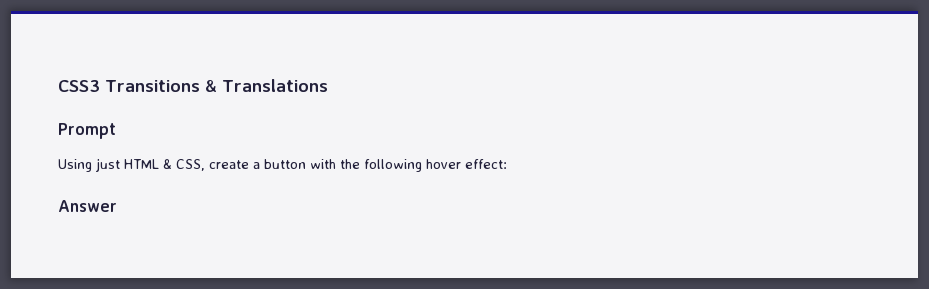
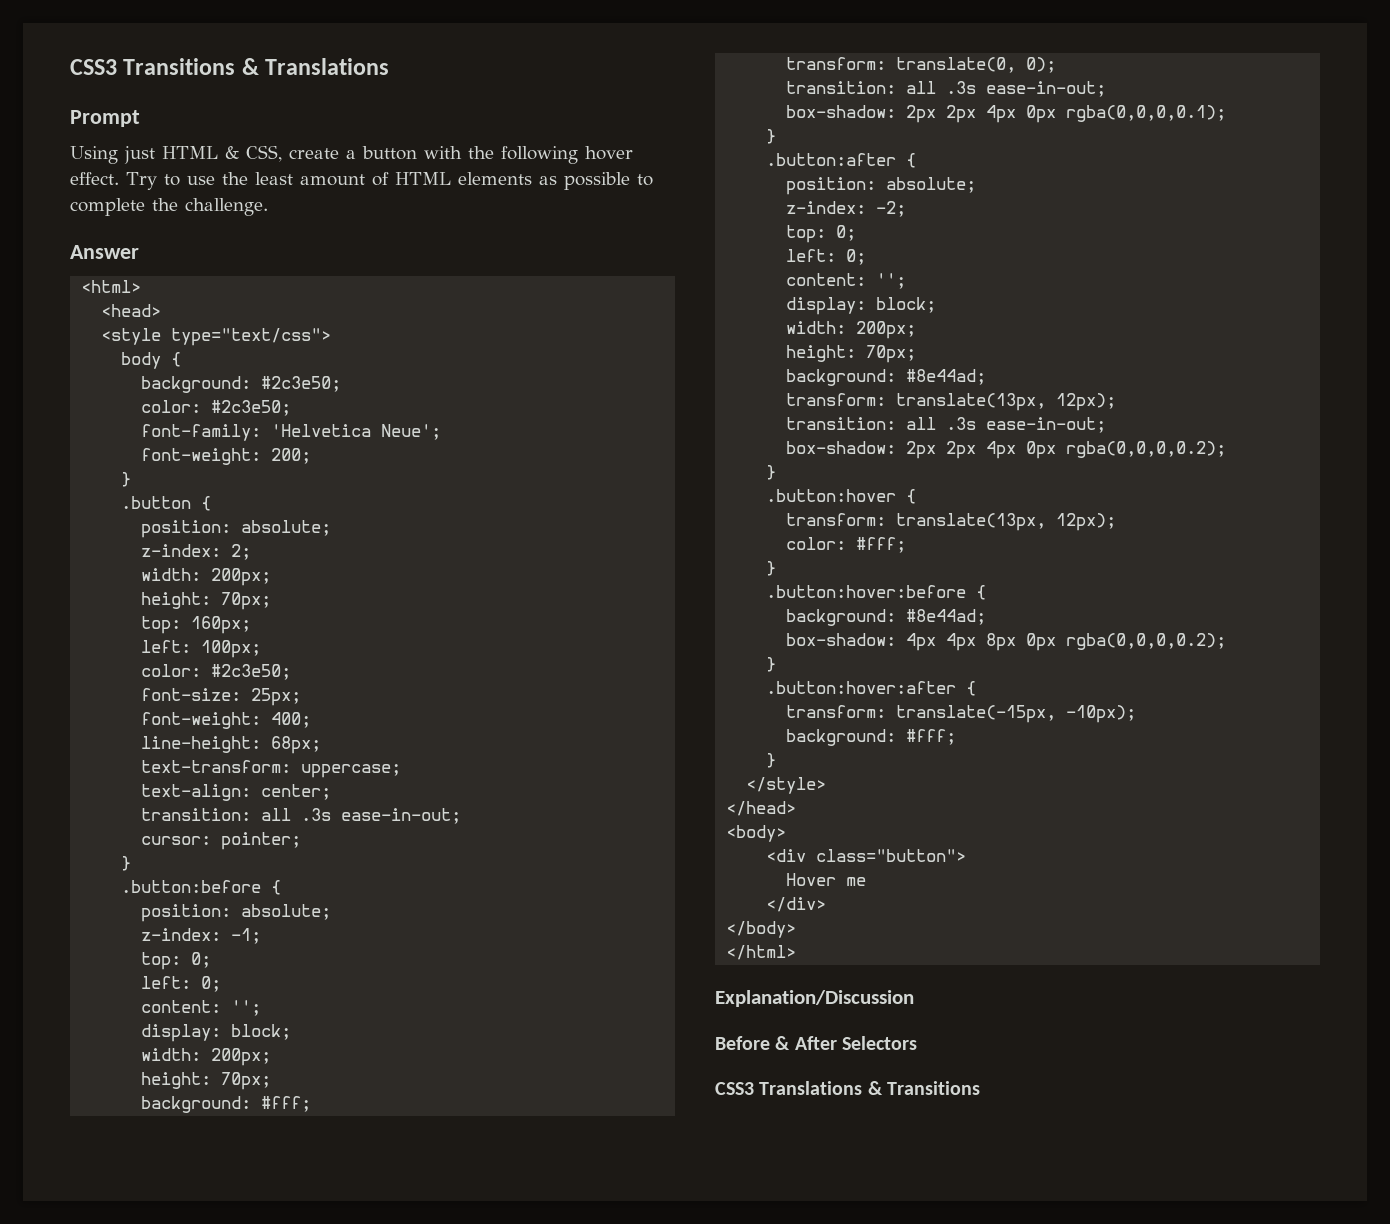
[465,159,507,169] [58,200,117,212] effect: // Answer -> [70,172,653,190] [70,198,268,216] [70,245,139,259] [81,280,142,293] [101,304,162,317] [101,328,332,346] [121,352,182,369] [141,376,342,393] [141,400,292,416] [141,424,442,441] [141,448,312,465] [121,472,132,487] [121,496,212,511] [141,520,332,538] [141,544,252,560] [141,568,272,586] [141,592,272,610] [141,616,252,634] [141,640,262,658] [141,664,292,680] [141,688,302,706] [141,712,312,729] [141,736,322,754] [141,760,402,778] [141,784,332,801] [141,808,462,824] [141,832,302,850] [121,856,132,871] [121,880,282,895] [141,904,332,922] [141,928,262,944] [141,952,212,970] [141,976,222,992] [141,1000,262,1016] [141,1024,292,1042] [141,1048,272,1066] [141,1072,272,1090] [141,1096,312,1113] [786,57,1057,73] [786,81,1107,97] [786,105,1227,123] [766,129,777,144] [766,153,917,168] [786,177,977,195] [786,201,907,217] [786,225,857,243] [786,249,867,265] [786,273,907,289] [786,297,937,315] [786,321,917,339] [786,345,917,363] [786,369,987,386] [786,393,1117,411] [786,417,1107,433] [786,441,1227,459] [766,465,777,480] [766,489,917,504] [786,513,1117,531] [786,537,907,553] [766,561,777,576] [766,585,987,600] [786,609,987,626] [786,633,1227,651] [766,657,777,672] [766,681,977,696] [786,705,1137,723] [786,729,957,746] [766,753,777,768] [746,777,827,794] [726,801,797,816] [726,825,787,842] [766,849,967,862] [786,873,867,886] [766,897,827,912] [726,921,797,938] [726,945,797,960] [715,990,914,1007] [715,1036,918,1050] [715,1081,981,1095] effect. Try to use the least amount of HTML elements as possible to complete the challenge. // Answer // <html> // <head> // <style type="text/css"> // body { // background: #2c3e50; // color: #2c3e50; // font-family: 'Helvetica Neue'; // font-weight: 200; // } // .button { // position: absolute; // z-index: 2; // width: 200px; // height: 70px; // top: 160px; // left: 100px; // color: #2c3e50; // font-size: 25px; // font-weight: 400; // line-height: 68px; // text-transform: uppercase; // text-align: center; // transition: all .3s ease-in-out; // cursor: pointer; // } // .button:before { // position: absolute; // z-index: -1; // top: 0; // left: 0; // content: ''; // display: block; // width: 200px; // height: 70px; // background: #fff; // transform: translate(0, 0); // transition: all .3s ease-in-out; // box-shadow: 2px 2px 4px 0px rgba(0,0,0,0.1); // } // .button:after { // position: absolute; // z-index: -2; // top: 0; // left: 0; // content: ''; // display: block; // width: 200px; // height: 70px; // background: #8e44ad; // transform: translate(13px, 12px); // transition: all .3s ease-in-out; // box-shadow: 2px 2px 4px 0px rgba(0,0,0,0.2); // } // .button:hover { // transform: translate(13px, 12px); // color: #fff; // } // .button:hover:before { // background: #8e44ad; // box-shadow: 4px 4px 8px 0px rgba(0,0,0,0.2); // } // .button:hover:after { // transform: translate(-15px, -10px); // background: #fff; // } // </style> // </head> // <body> // <div class="button"> // Hover me // </div> // </body> // </html> // Explanation/Discussion // Before & After Selectors // CSS3 Translations & Transitions

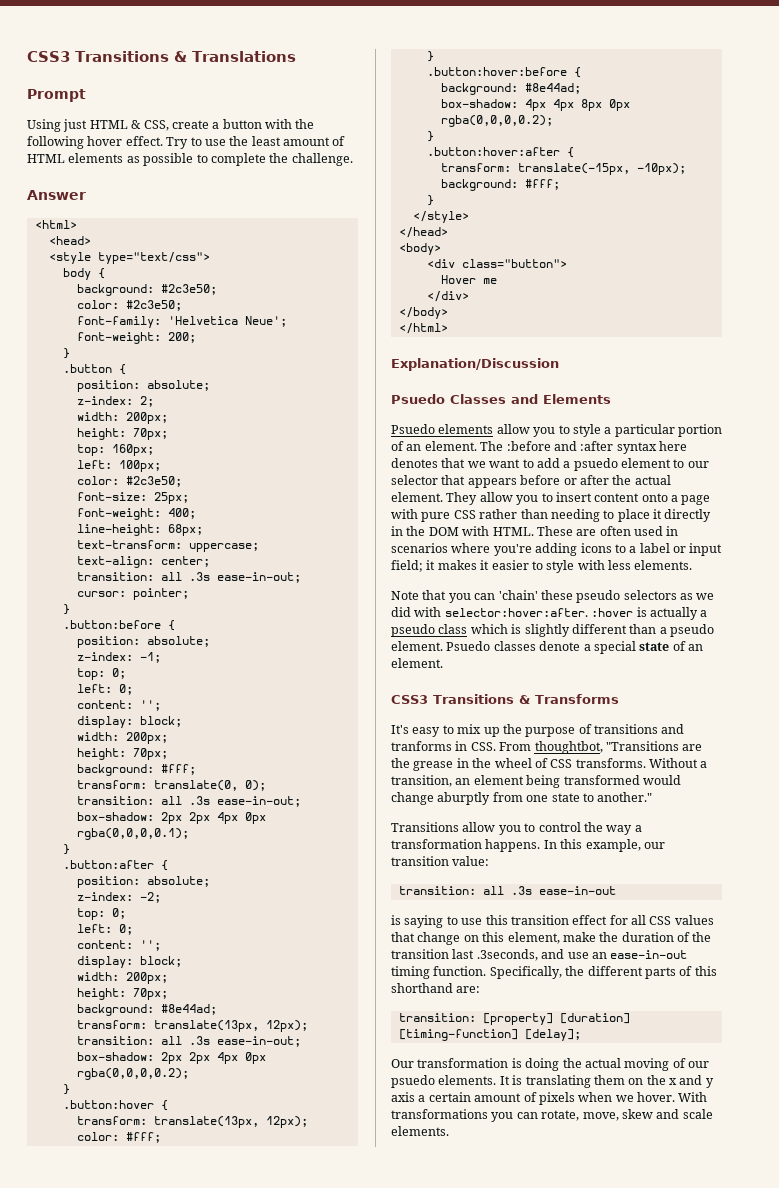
[715,1036,918,1050] [715,1081,981,1095] Before & After Selectors // CSS3 Translations & Transitions -> [391,394,611,404] [391,424,722,437] [391,441,687,454] [391,458,709,471] [391,475,671,488] [391,492,711,505] [391,509,712,522] [391,526,679,536] [391,543,723,556] [391,560,693,573] [391,590,715,603] [391,607,708,620] [391,624,714,637] [391,641,703,654] [391,658,443,668] [391,694,619,704] [391,724,685,737] [391,741,703,754] [391,758,708,771] [391,775,681,788] [391,792,653,805] [391,822,642,835] [391,839,665,852] [391,856,490,866] [398,886,616,895] [391,915,714,928] [391,932,712,945] [391,949,688,961] [391,966,717,979] [391,983,481,993] [398,1013,630,1025] [398,1029,581,1041] [391,1058,709,1071] [391,1075,714,1088] [391,1092,708,1105] [391,1109,713,1122] [391,1126,449,1136] Psuedo Classes and Elements // Psuedo elements allow you to style a particular portion of an element. The :before and :after syntax here denotes that we want to add a psuedo element to our selector that appears before or after the actual element. They allow you to insert content onto a page with pure CSS rather than needing to place it directly in the DOM with HTML. These are often used in scenarios where you're adding icons to a label or input field; it makes it easier to style with less elements. // Note that you can 'chain' these pseudo selectors as we did with selector:hover:after. :hover is actually a pseudo class which is slightly different than a pseudo element. Psuedo classes denote a special state of an element. // CSS3 Transitions & Transforms // It's easy to mix up the purpose of transitions and tranforms in CSS. From thoughtbot, "Transitions are the grease in the wheel of CSS transforms. Without a transition, an element being transformed would change aburptly from one state to another." // Transitions allow you to control the way a transformation happens. In this example, our transition value: // transition: all .3s ease-in-out // is saying to use this transition effect for all CSS values that change on this element, make the duration of the transition last .3seconds, and use an ease-in-out timing function. Specifically, the different parts of this shorthand are: // transition: [property] [duration] [timing-function] [delay]; // Our transformation is doing the actual moving of our psuedo elements. It is translating them on the x and y axis a certain amount of pixels when we hover. With transformations you can rotate, move, skew and scale elements.

